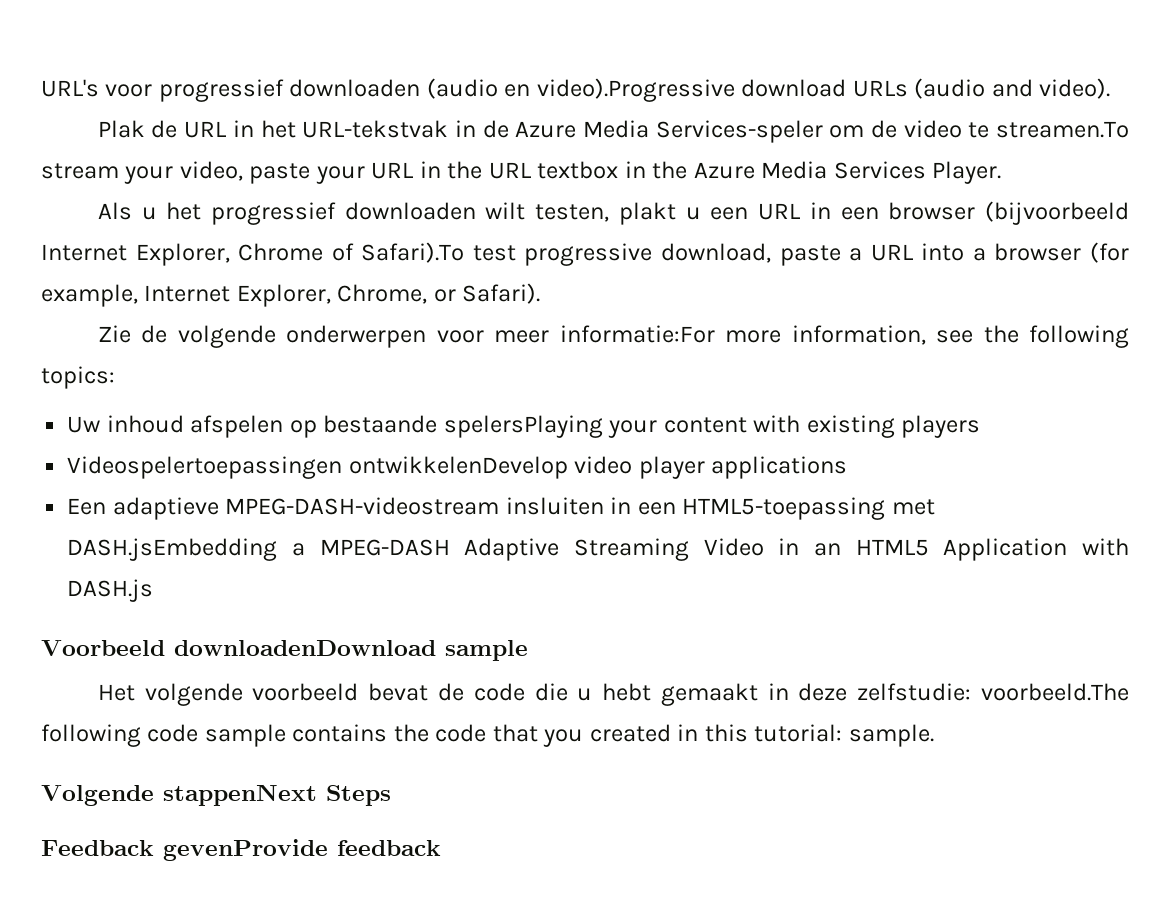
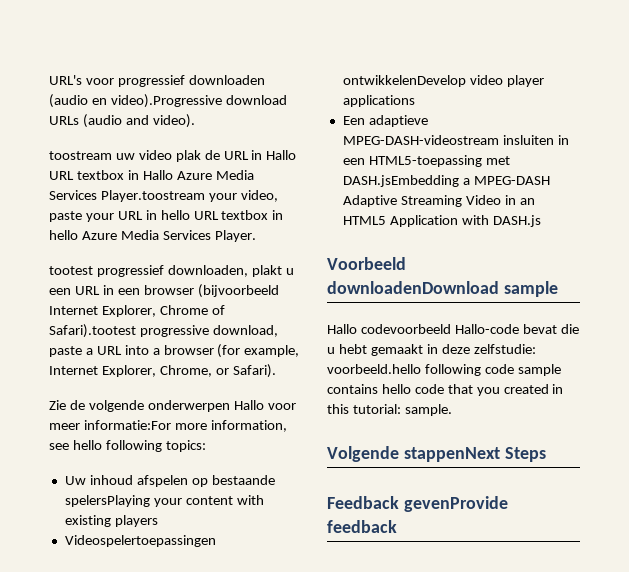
[97,120,1130,143] [41,163,119,179] Plak de URL in het URL-tekstvak in de Azure Media Services-speler om de video te streamen.To stream -> [49,150,297,162] [49,170,254,180] [49,190,205,202] toostream uw video plak de URL in Hallo URL textbox in Hallo Azure Media Services Player.toostream
[447,161,688,179] the URL textbox in the -> [160,210,284,220] [49,230,78,240] hello URL textbox in hello
[97,202,610,225] Als u het progressief downloaden wilt testen, -> [49,265,248,277] tootest progressief downloaden,
[361,242,516,263] Safari).To test -> [49,324,136,338] Safari).tootest
(427, 336) none -> [233,400,264,410] Hallo
[983,325,1019,343] the -> [72,440,102,450] hello
[97,683,525,706] Het volgende voorbeeld bevat de code -> [327,324,557,334] Hallo codevoorbeeld Hallo-code bevat
[980,683,1129,701] voorbeeld.The -> [327,364,421,374] voorbeeld.hello
[393,724,429,742] the -> [381,384,411,394] hello

